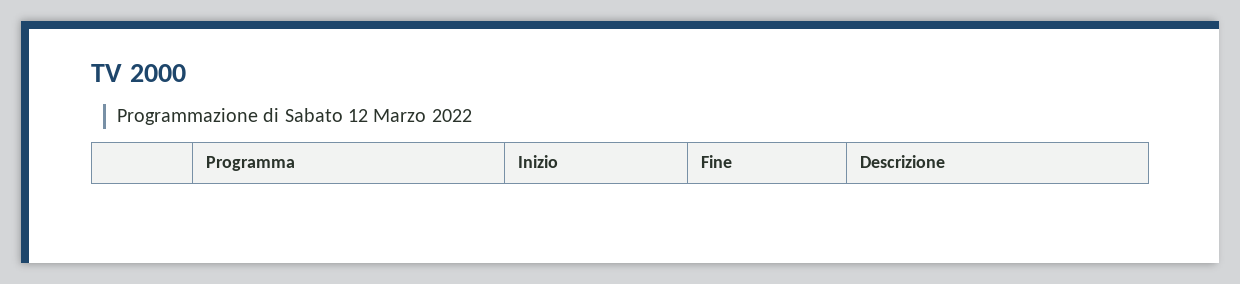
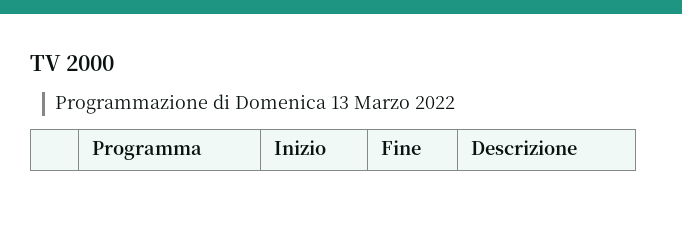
[284,108,369,122] Sabato 12 -> [234,94,349,109] Domenica 13

